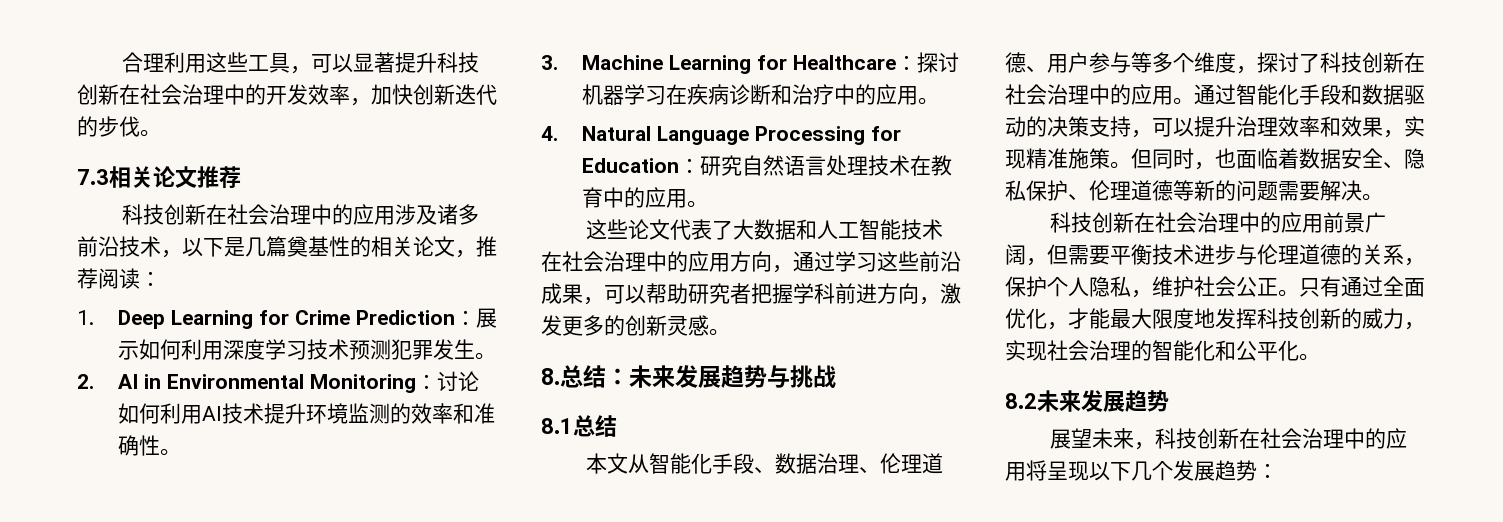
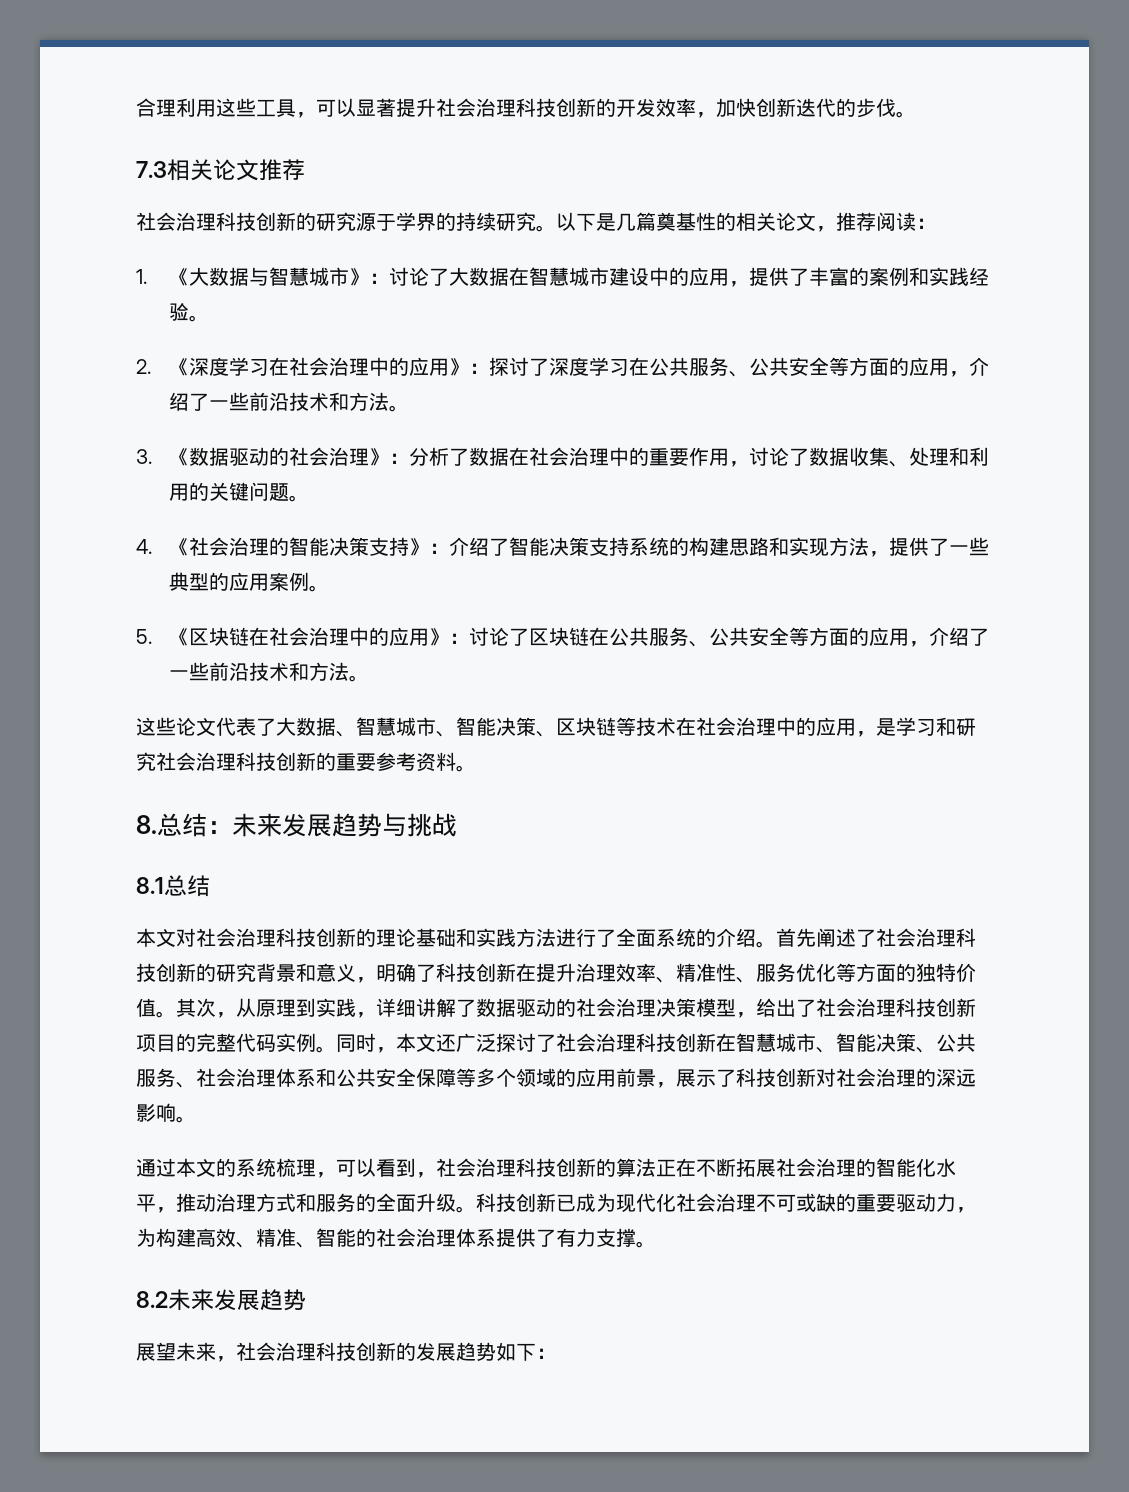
[437,52,480,73] [77,84,245,105] 科技创新在社会治理中 -> [436,98,596,117] 社会治理科技创新
[122,204,480,225] [77,236,182,258] 科技创新在社会治理中的应用涉及诸多前沿技术， -> [136,212,556,232] 社会治理科技创新的研究源于学界的持续研究。
[117,308,497,329] [117,339,496,360] [77,371,479,393] [117,403,495,424] [117,435,181,456] [541,52,959,74] [581,84,939,105] [541,126,901,145] [581,155,952,176] [581,187,687,208] Deep Learning for Crime Prediction：展示如何利用深度学习技术预测犯罪发生。 // 2. AI in Environmental Monitoring：讨论如何利用AI技术提升环境监测的效率和准确性。 // 3. Machine Learning for Healthcare：探讨机器学习在疾病诊断和治疗中的应用。 // 4. Natural Language Processing for Education：研究自然语言处理技术在教育中的应用 -> [169,267,990,287] [169,303,210,322] [136,357,990,377] [169,392,410,412] [136,447,990,467] [169,482,310,502] [136,537,990,557] [169,572,330,592] [136,627,990,647] [169,662,350,681] 《大数据与智慧城市》：讨论了大数据在智慧城市建设中的应用，提供了丰富的案例和实践经验。 // 2.《深度学习在社会治理中的应用》：探讨了深度学习在公共服务、公共安全等方面的应用，介绍了一些前沿技术和方法。 // 3.《数据驱动的社会治理》：分析了数据在社会治理中的重要作用，讨论了数据收集、处理和利用的关键问题。 // 4.《社会治理的智能决策支持》：介绍了智能决策支持系统的构建思路和实现方法，提供了一些典型的应用案例。 // 5.《区块链在社会治理中的应用》：讨论了区块链在公共服务、公共安全等方面的应用，介绍了一些前沿技术和方法
[796,219,902,240] 和人工智能 -> [336,717,636,737] 、智慧城市、智能决策、区块链等
[730,251,961,273] [541,283,961,305] [541,315,709,336] 方向，通过学习这些前沿成果，可以帮助研究者把握学科前进方向，激发更多的创新灵感 -> [856,717,976,737] [136,752,456,772] ，是学习和研究社会治理科技创新的重要参考资料
[628,453,944,474] [1005,52,1425,74] [1005,84,1425,105] [1005,116,1425,138] [1005,148,1425,170] [1005,180,1383,201] [1050,212,1387,233] [1005,244,1425,266] [1005,276,1425,298] [1005,308,1425,330] [1005,340,1299,361] 从智能化手段、数据治理、伦理道德、用户参与等多个维度，探讨了科技创新在社会治理中的应用。通过智能化手段和数据驱动的决策支持，可以提升治理效率和效果，实现精准施策。但同时，也面临着数据安全、隐私保护、伦理道德等新的问题需要解决。 // 科技创新在社会治理中的应用前景广阔，但需要平衡技术进步与伦理道德的关系，保护个人隐私，维护社会公正。只有通过全面优化，才能最大限度地发挥科技创新的威力，实现社会治理的智能化和公平化 -> [176,928,976,948] [136,963,976,983] [136,998,976,1018] [136,1033,976,1053] [136,1068,976,1088] [136,1103,196,1123] [136,1158,956,1178] [136,1193,976,1213] [136,1228,636,1248] 对社会治理科技创新的理论基础和实践方法进行了全面系统的介绍。首先阐述了社会治理科技创新的研究背景和意义，明确了科技创新在提升治理效率、精准性、服务优化等方面的独特价值。其次，从原理到实践，详细讲解了数据驱动的社会治理决策模型，给出了社会治理科技创新项目的完整代码实例。同时，本文还广泛探讨了社会治理科技创新在智慧城市、智能决策、公共服务、社会治理体系和公共安全保障等多个领域的应用前景，展示了科技创新对社会治理的深远影响。 // 通过本文的系统梳理，可以看到，社会治理科技创新的算法正在不断拓展社会治理的智能化水平，推动治理方式和服务的全面升级。科技创新已成为现代化社会治理不可或缺的重要驱动力，为构建高效、精准、智能的社会治理体系提供了有力支撑
[1155,428,1408,449] [1005,460,1257,481] 科技创新在社会治理中的应用将呈现以下几个发展趋势 -> [236,1342,536,1361] 社会治理科技创新的发展趋势如下

